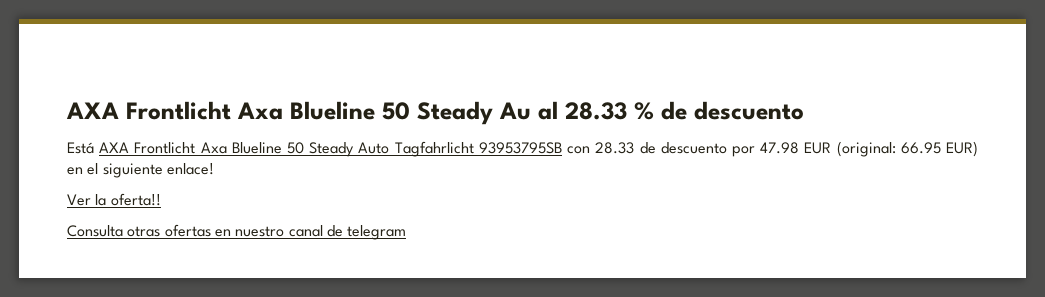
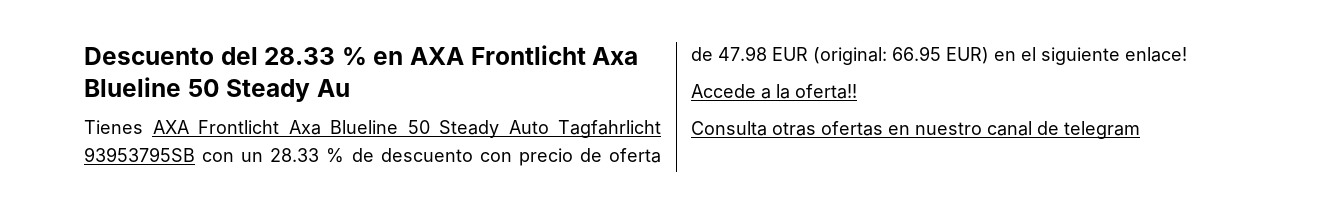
(66, 110) none -> [84,47,404,66] Descuento del 28.33 % en
[538,101,804,120] [67,142,94,154] al 28.33 % de descuento // Está -> [84,120,143,134] // Tienes
[595,142,755,157] 28.33 de descuento por -> [241,148,662,166] [691,47,713,61] un 28.33 % de descuento con precio de oferta de
[67,194,91,206] Ver -> [691,84,771,99] Accede a

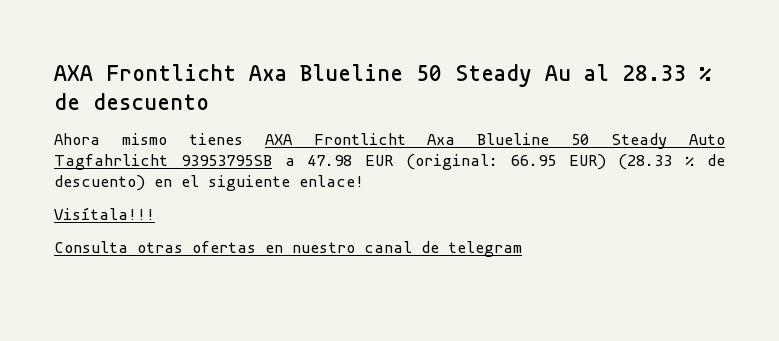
[84,47,404,66] Descuento del 28.33 % en -> (54, 73) none
[84,120,143,134] // Tienes -> [584,64,711,81] [54,93,209,110] [54,133,243,145] al 28.33 % de descuento // Ahora mismo tienes
[202,148,662,166] [691,47,713,61] con un 28.33 % de descuento con precio de oferta de -> [284,158,295,166] a
(989, 55) none -> [618,154,725,170] [54,175,145,191] (28.33 % de descuento)
[691,84,857,99] Accede a la oferta!! -> [54,207,155,220] Visítala!!!

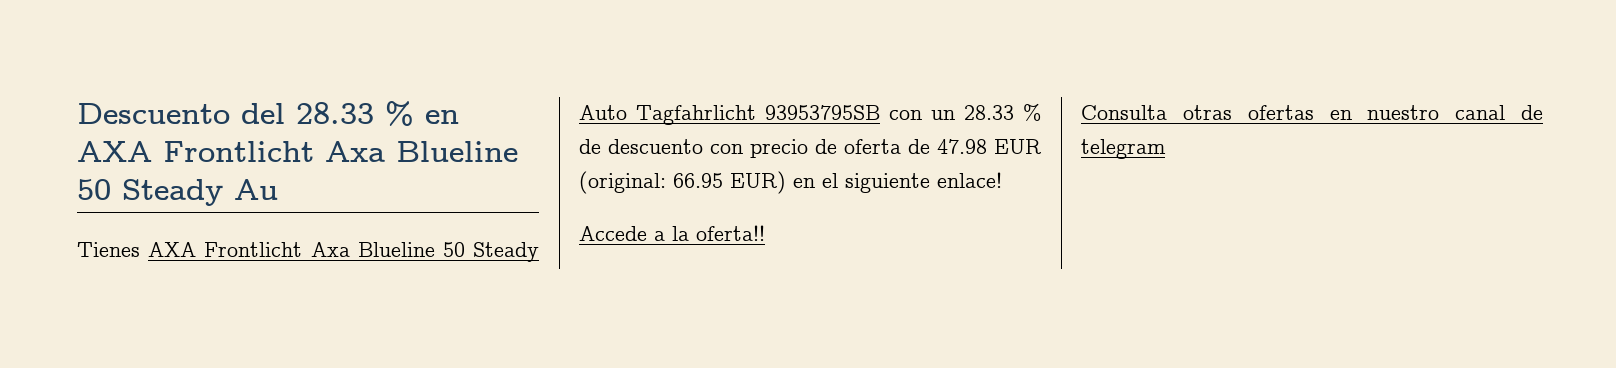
(54, 73) none -> [77,101,459,126] Descuento del 28.33 % en
[584,64,711,81] [54,93,209,110] [54,133,243,145] al 28.33 % de descuento // Ahora mismo tienes -> [77,242,140,257] // Tienes
[284,158,295,166] a -> [889,103,1041,121] [579,139,930,158] con un 28.33 % de descuento con precio de oferta de
[618,154,725,170] [54,175,145,191] (28.33 % de descuento) -> (786, 182) none
[54,207,155,220] Visítala!!! -> [579,225,765,241] Accede a la oferta!!

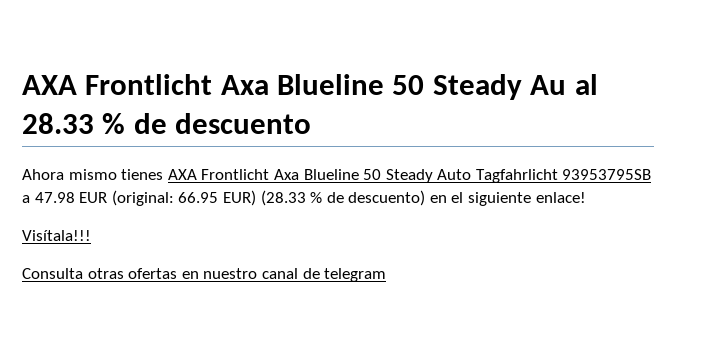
[77,101,459,126] Descuento del 28.33 % en -> (22, 85) none
[77,242,140,257] // Tienes -> [574,74,598,95] [22,113,312,134] [22,169,164,180] al 28.33 % de descuento // Ahora mismo tienes
[889,103,1041,121] [579,139,930,158] con un 28.33 % de descuento con precio de oferta de -> [22,195,30,203] a
(786, 182) none -> [260,190,426,206] (28.33 % de descuento)
[579,225,765,241] Accede a la oferta!! -> [22,230,91,241] Visítala!!!

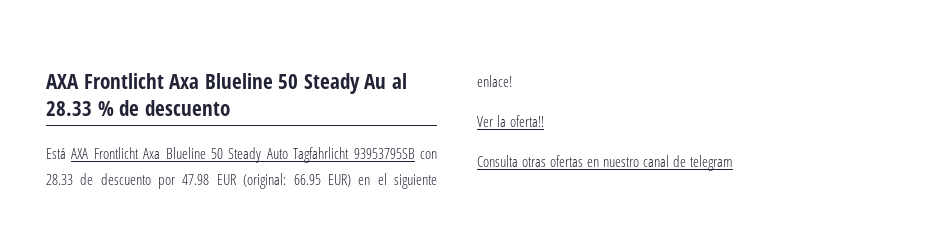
[22,169,164,180] Ahora mismo tienes -> [46,148,66,159] Está
[22,195,30,203] a -> [420,151,438,159] [46,173,176,189] con 28.33 de descuento por
[260,190,426,206] (28.33 % de descuento) -> (351, 180) none
[22,230,91,241] Visítala!!! -> [477,115,545,127] Ver la oferta!!

